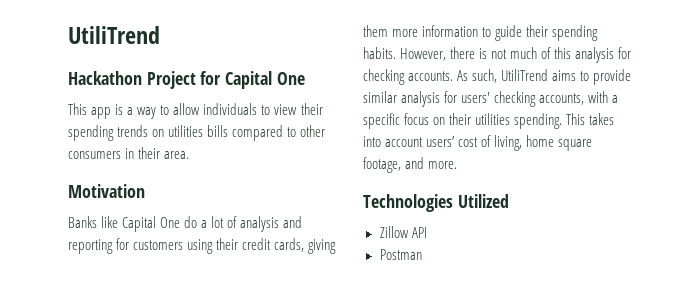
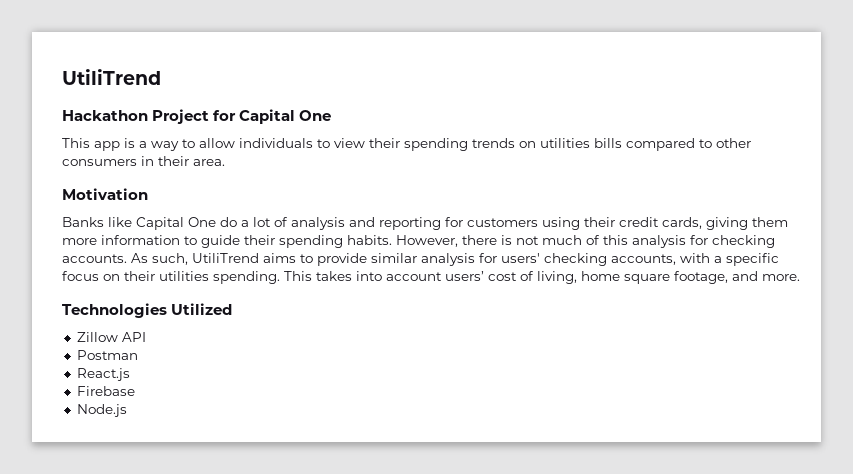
(422, 254) none -> [76,368,130,381] [76,386,135,396] [76,404,127,417] // React.js // Firebase // Node.js

